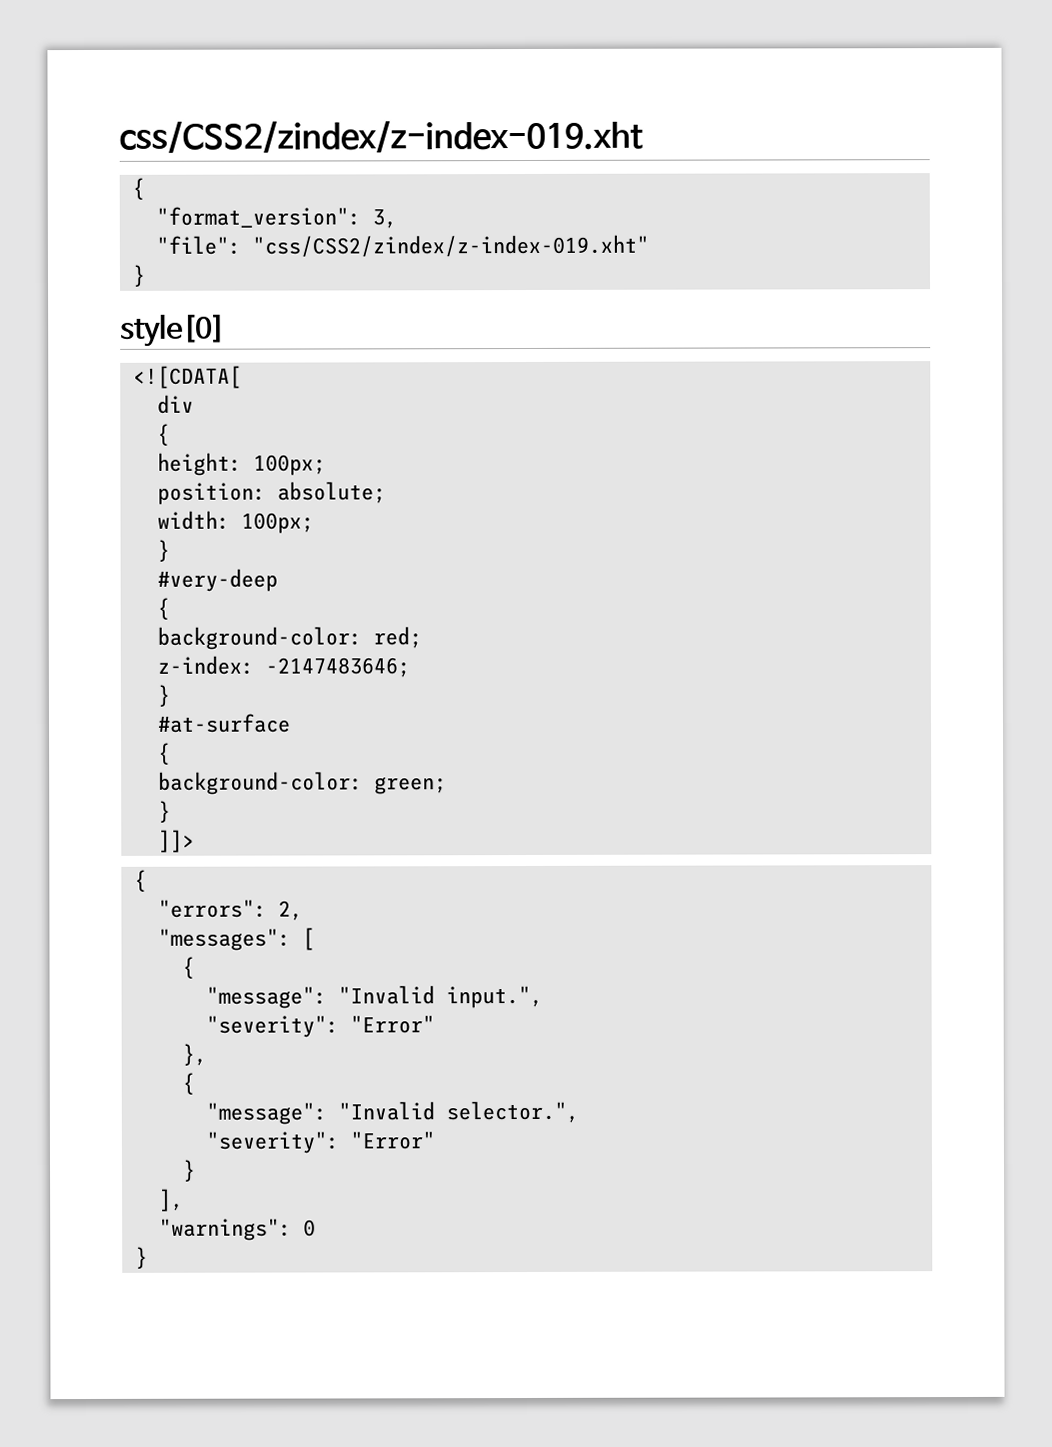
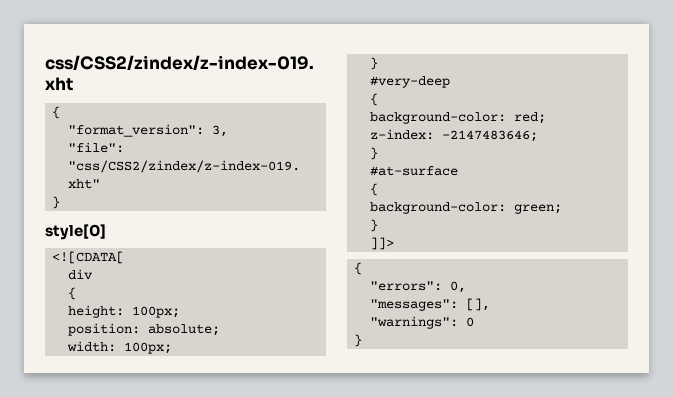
[277,900,303,921] 2, -> [449,281,466,293] 0,
[301,927,315,951] [181,956,195,979] [205,985,543,1009] [205,1015,435,1038] [181,1043,207,1066] [181,1072,195,1095] [205,1100,579,1125] [205,1131,435,1154] [181,1159,196,1182] [158,1188,184,1212] [ // { // "message": "Invalid input.", // "severity": "Error" // }, // { // "message": "Invalid selector.", // "severity": "Error" // } // ], -> [465,298,490,311] [],

